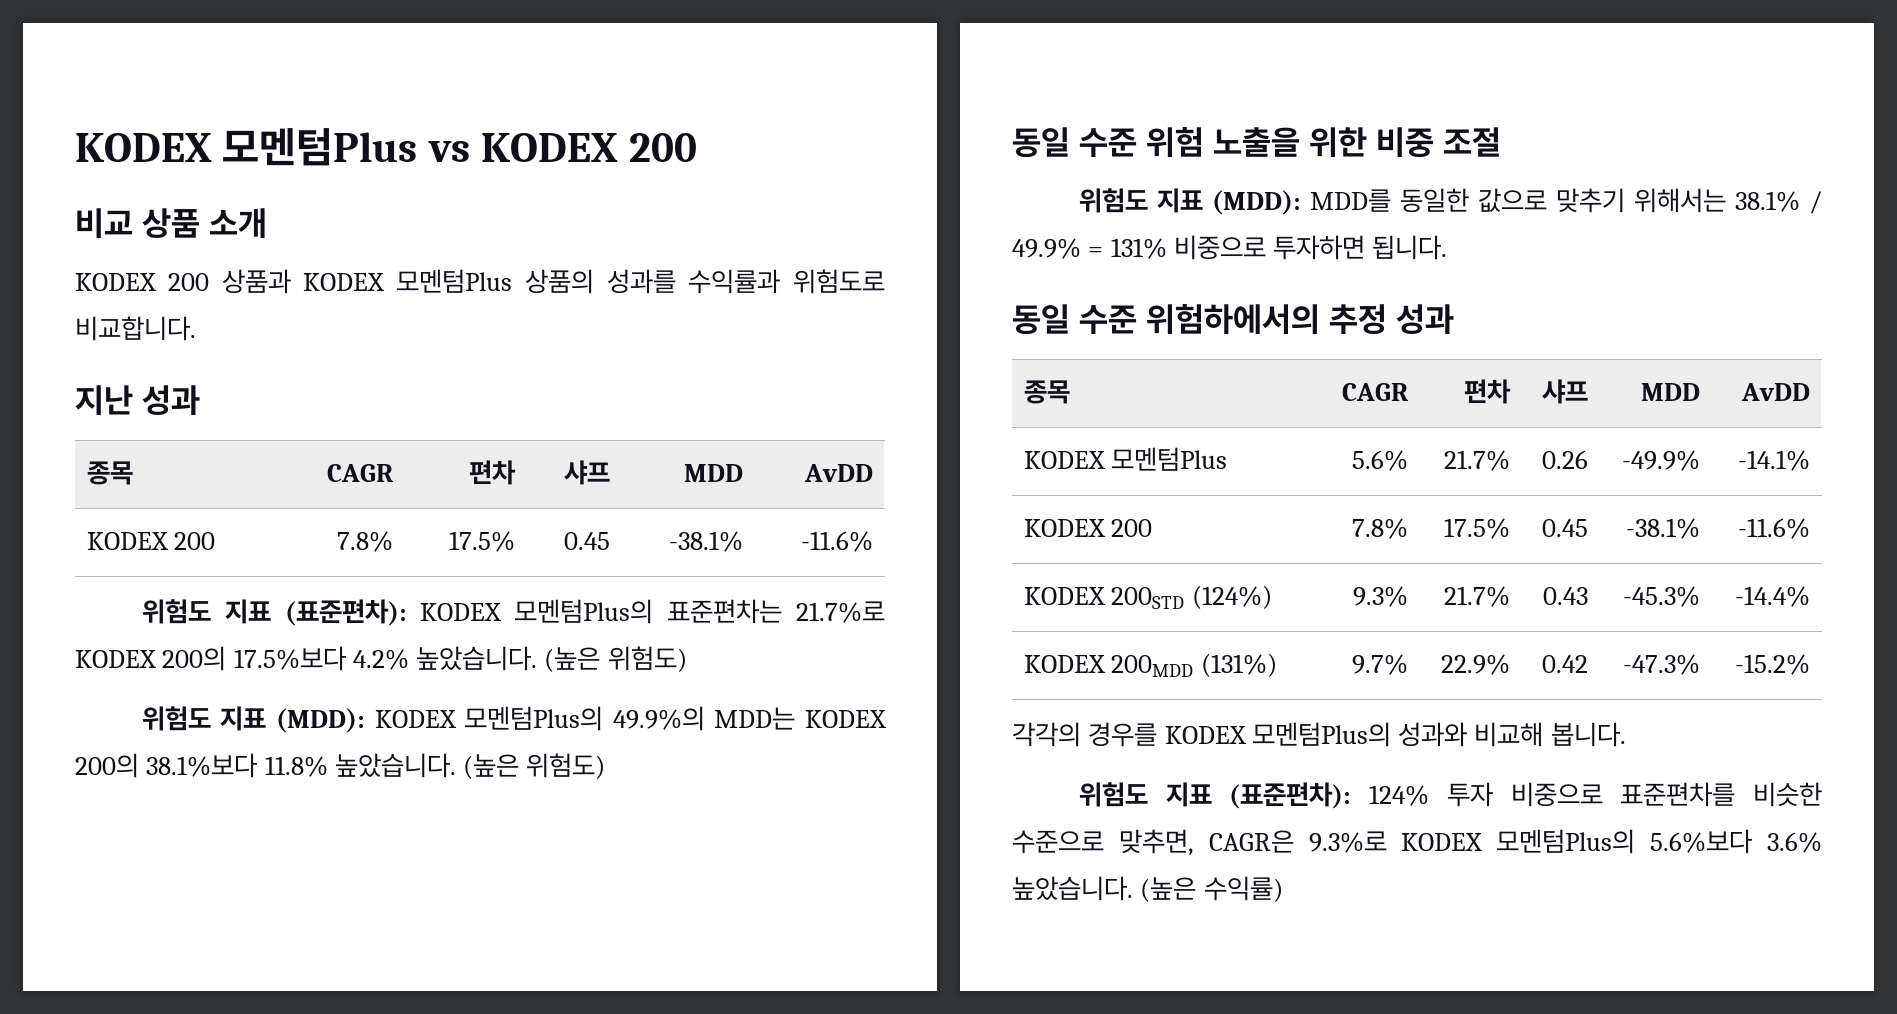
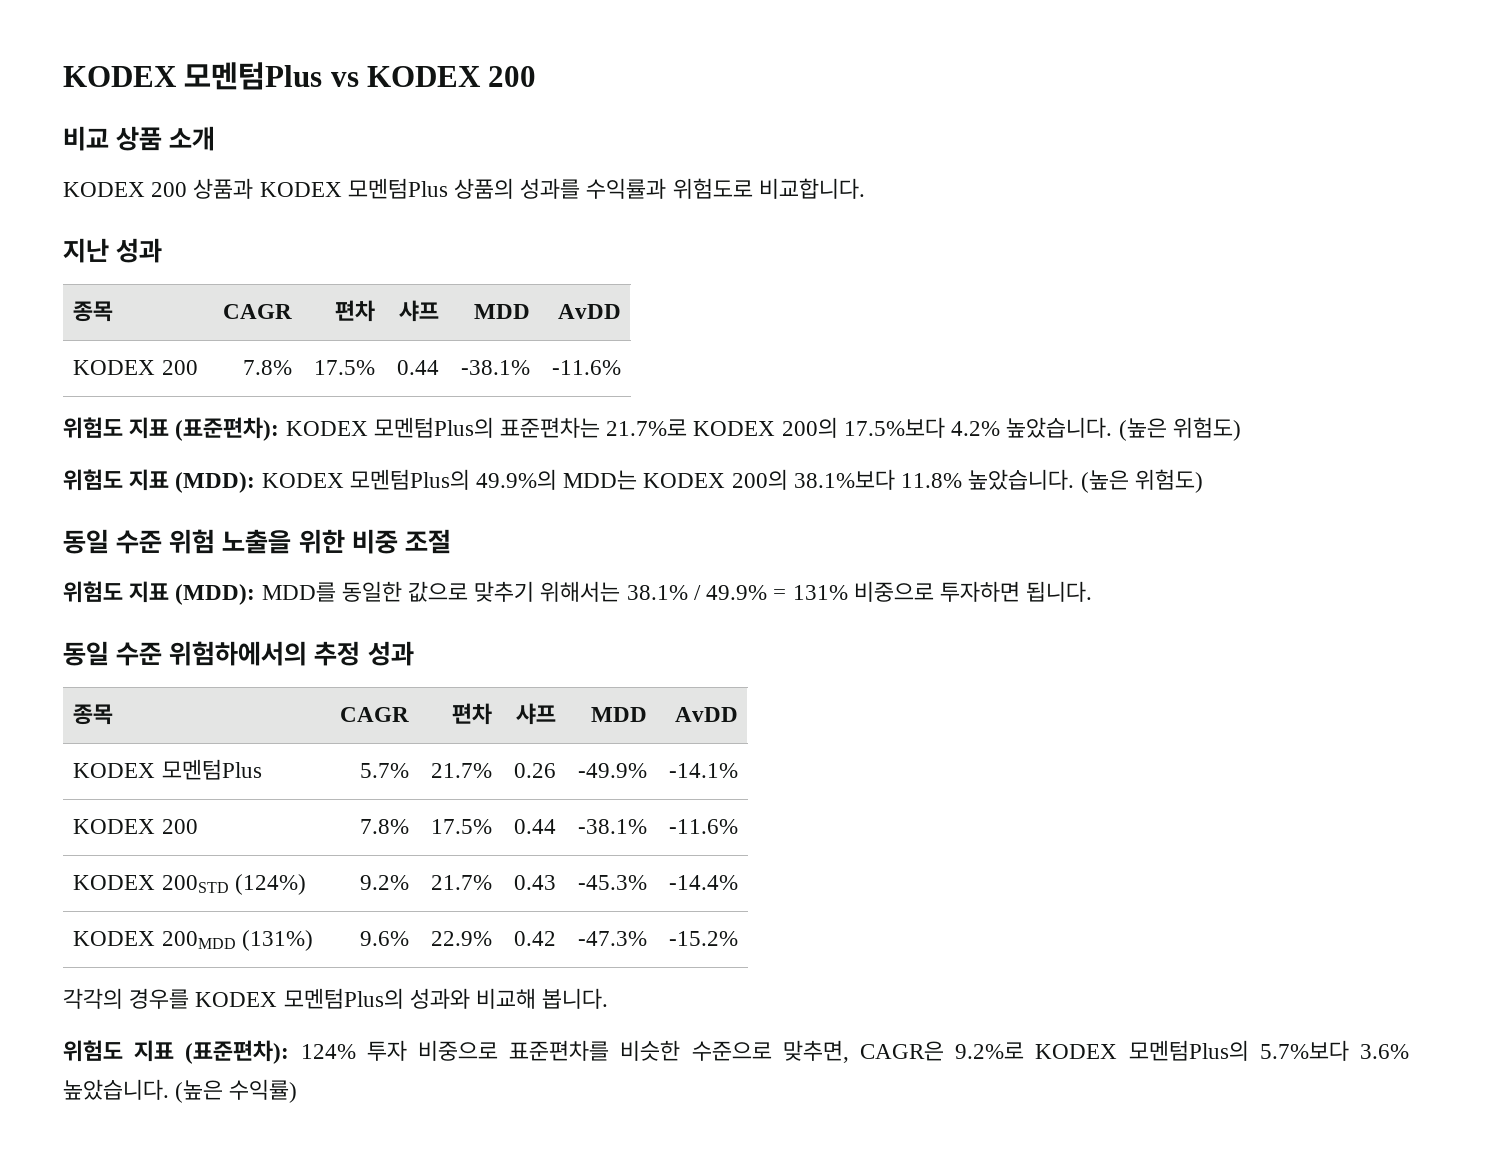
[564,532,611,550] 0.45 -> [396,360,439,375] 0.44
[1352,450,1409,471] 5.6% -> [359,763,409,778] 5.7%
[1542,519,1589,537] 0.45 -> [513,819,556,834] 0.44
[1353,586,1409,607] 9.3% -> [359,875,409,890] 9.2%
[1352,654,1409,675] 9.7% -> [359,931,409,946] 9.6%
[1308,829,1754,854] 9.3%로 KODEX 모멘텀Plus의 5.6%보다 -> [955,1040,1349,1061] 9.2%로 KODEX 모멘텀Plus의 5.7%보다

